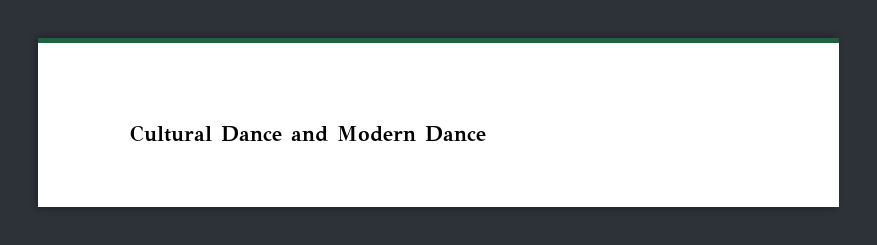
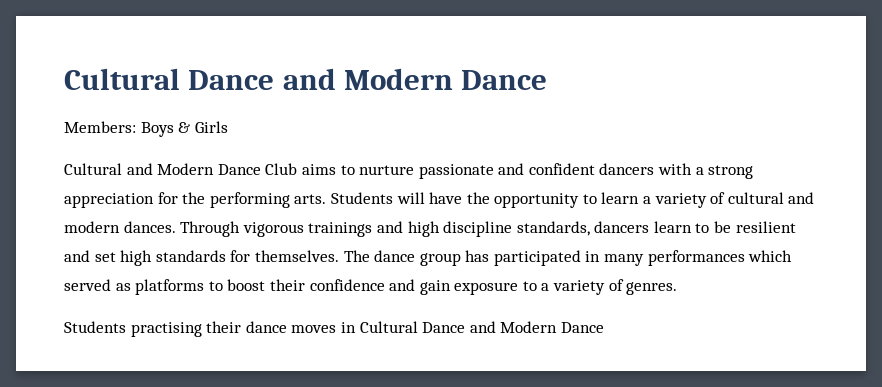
[130,125,486,142] Cultural Dance and Modern Dance -> [64,68,548,90] [64,121,228,137] [64,163,754,179] [64,192,815,208] [64,221,796,237] [64,250,793,266] [64,279,678,295] [64,321,604,337] Cultural Dance and Modern Dance // Members: Boys & Girls // Cultural and Modern Dance Club aims to nurture passionate and confident dancers with a strong appreciation for the performing arts. Students will have the opportunity to learn a variety of cultural and modern dances. Through vigorous trainings and high discipline standards, dancers learn to be resilient and set high standards for themselves. The dance group has participated in many performances which served as platforms to boost their confidence and gain exposure to a variety of genres. // Students practising their dance moves in Cultural Dance and Modern Dance

